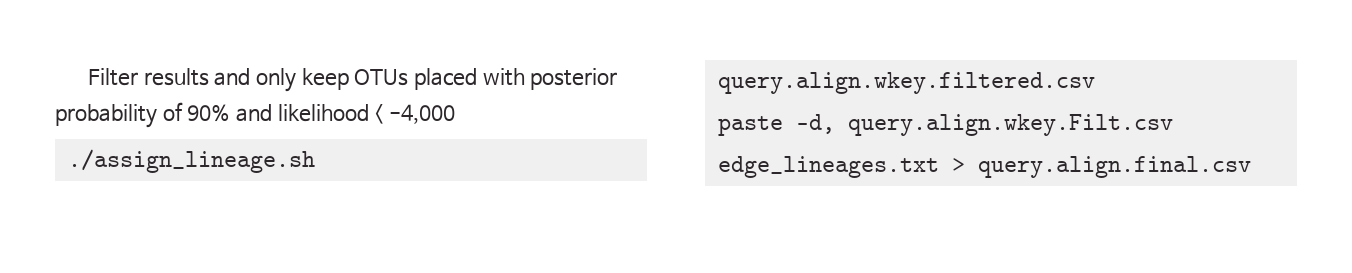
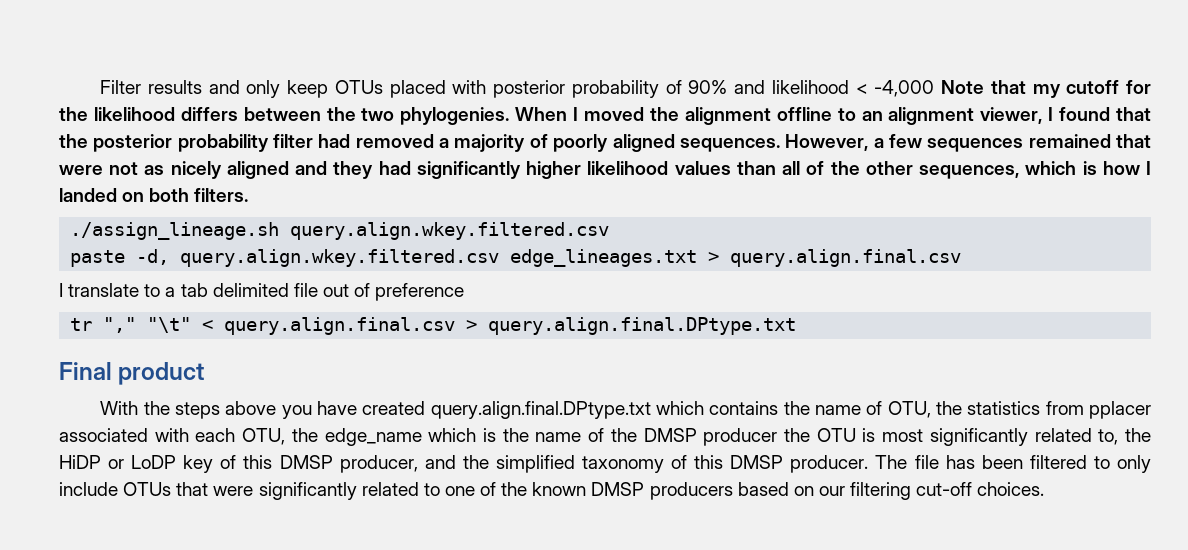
(455, 114) none -> [941,80,1151,98] [59,107,1152,125] [59,134,1152,152] [59,161,1151,179] [59,188,249,202] Note that my cutoff for the likelihood differs between the two phylogenies. When I moved the alignment offline to an alignment viewer, I found that the posterior probability filter had removed a majority of poorly aligned sequences. However, a few sequences remained that were not as nicely aligned and they had significantly higher likelihood values than all of the other sequences, which is how I landed on both filters.
[847,114,1173,136] query.align.wkey.Filt.csv -> [180,249,500,267] query.align.wkey.filtered.csv
(1251, 167) none -> [59,283,465,301] [70,317,797,335] [59,362,205,385] [100,401,1152,419] [59,428,1151,446] [59,455,1151,473] [59,482,1045,500] // I translate to a tab delimited file out of preference // tr "," "\t" < query.align.final.csv > query.align.final.DPtype.txt // Final product // With the steps above you have created query.align.final.DPtype.txt which contains the name of OTU, the statistics from pplacer associated with each OTU, the edge_name which is the name of the DMSP producer the OTU is most significantly related to, the HiDP or LoDP key of this DMSP producer, and the simplified taxonomy of this DMSP producer. The file has been filtered to only include OTUs that were significantly related to one of the known DMSP producers based on our filtering cut-off choices.

